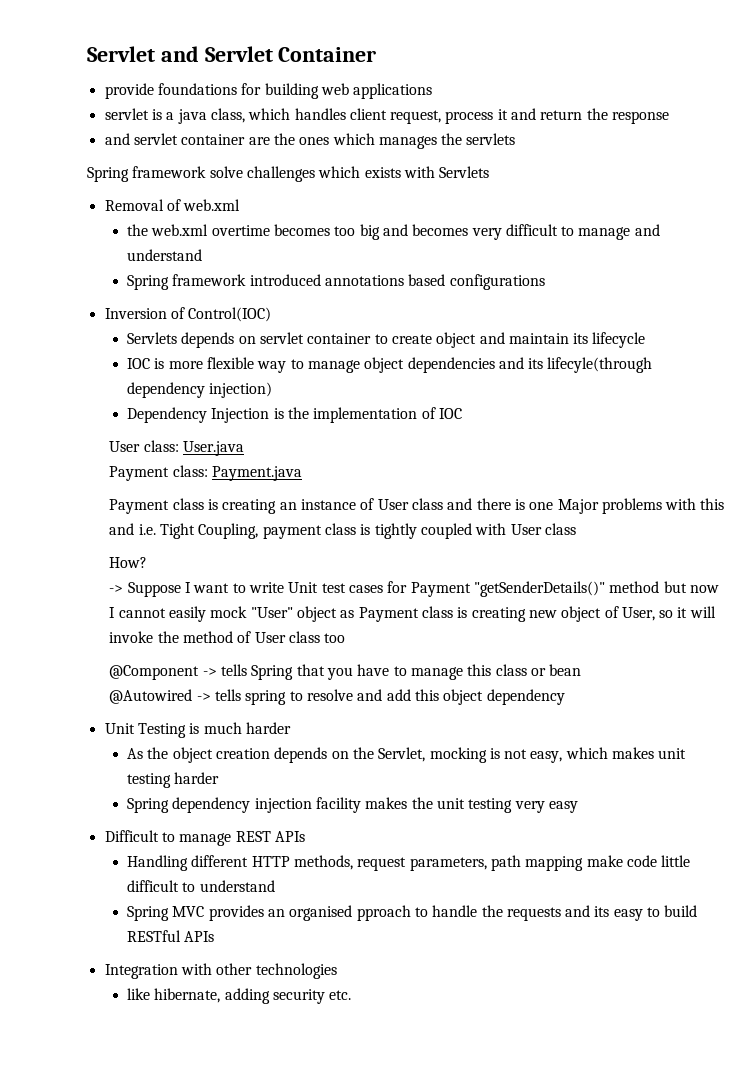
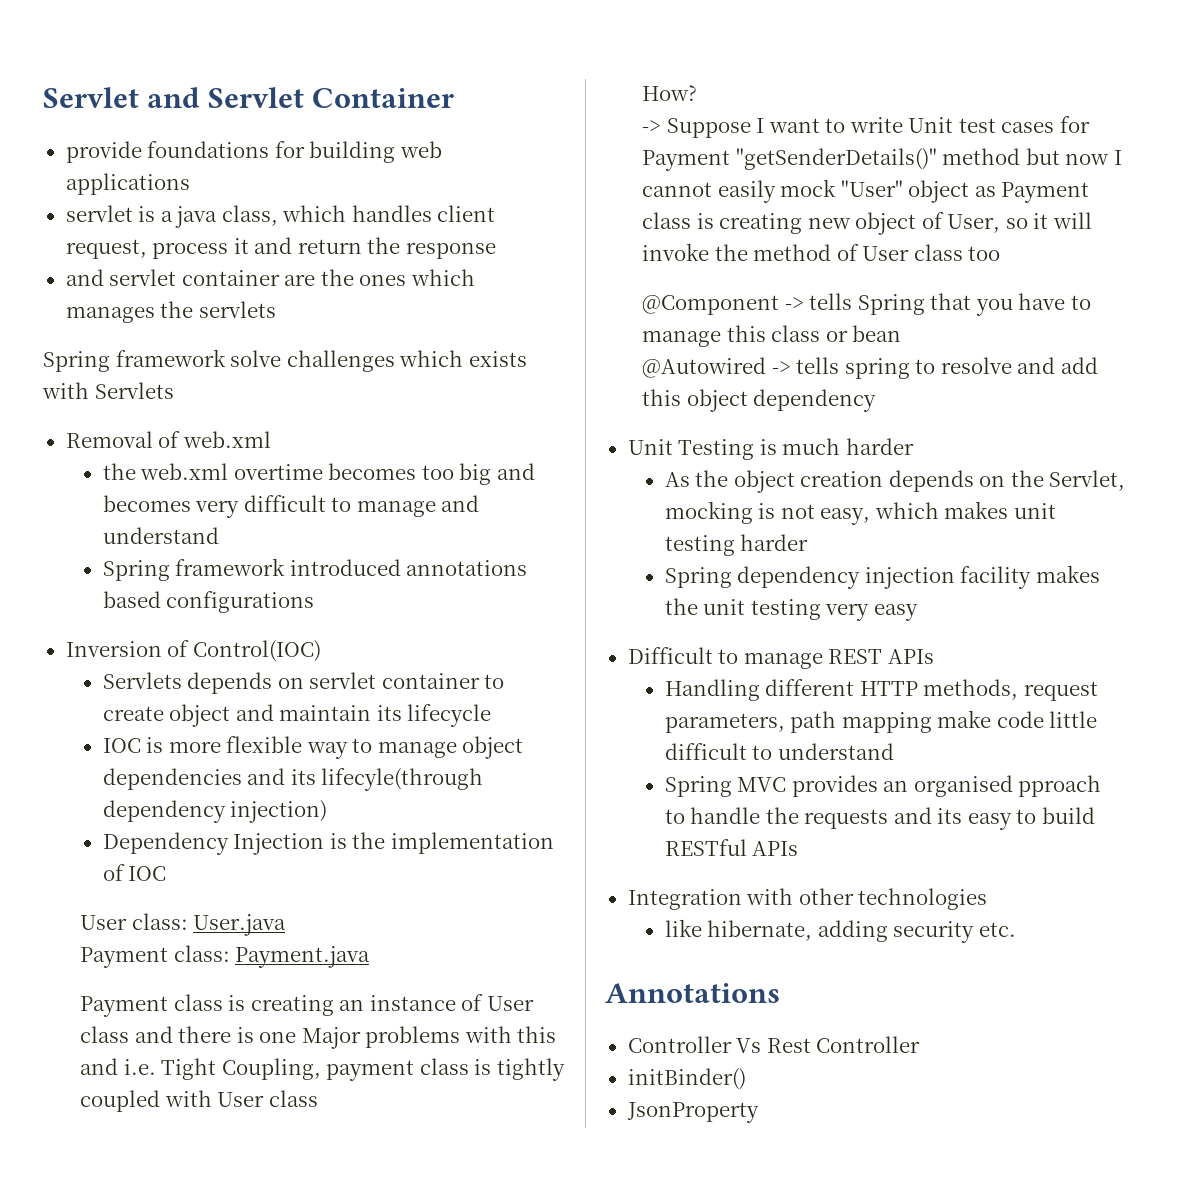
(352, 995) none -> [605,983,780,1003] [627,1036,921,1053] [627,1068,746,1090] [626,1102,759,1123] // Annotations // Controller Vs Rest Controller // initBinder() // JsonProperty

